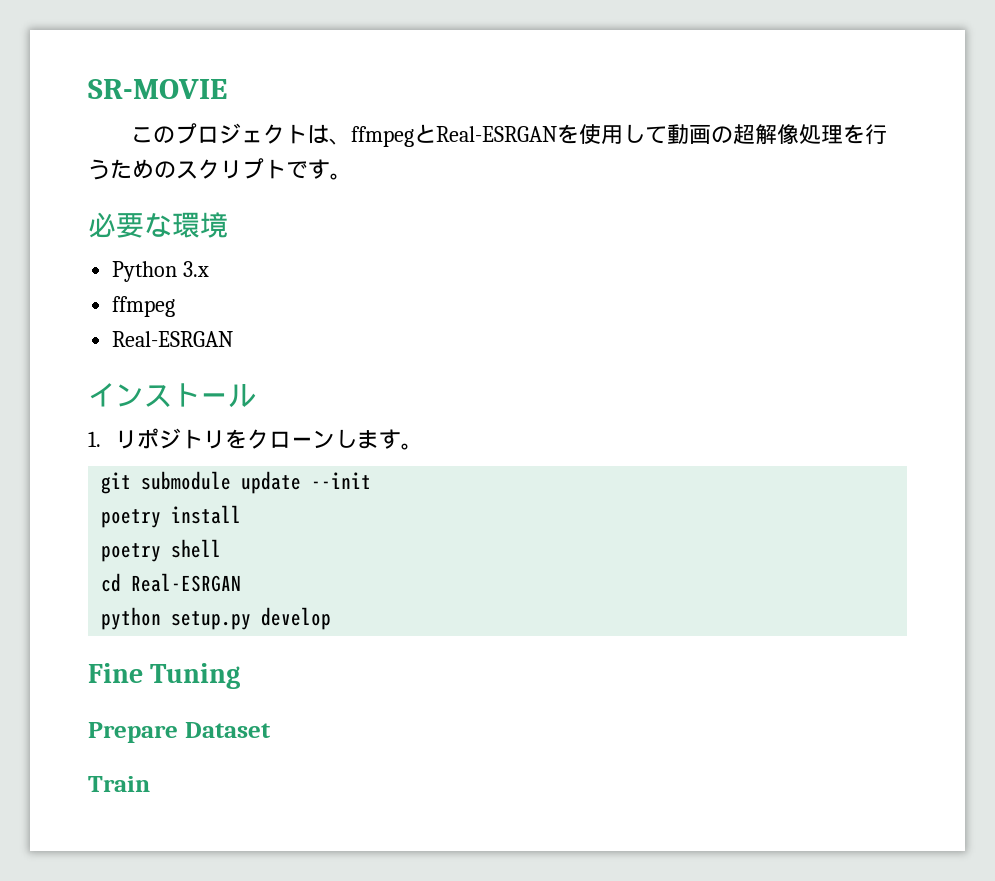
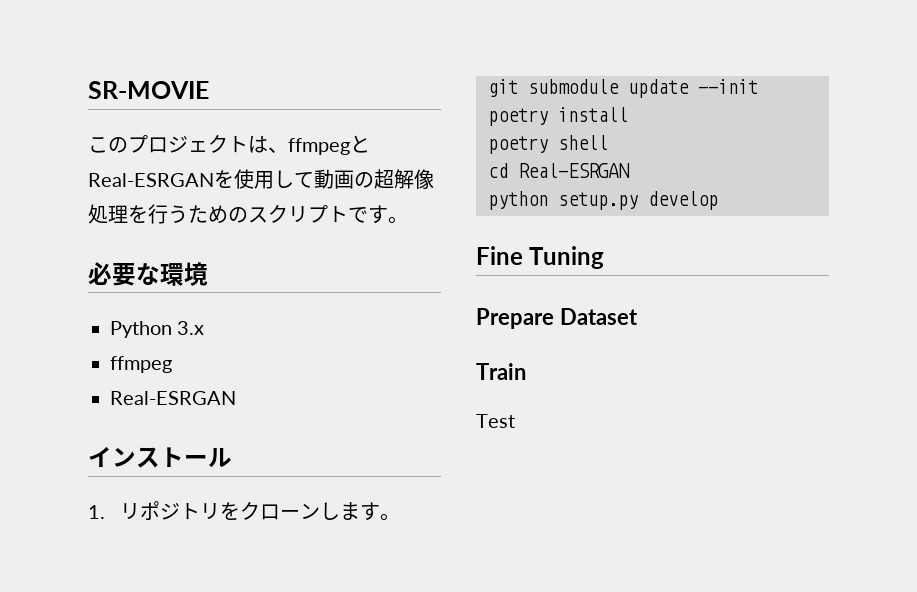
(150, 784) none -> [476,414,515,428] // Test

